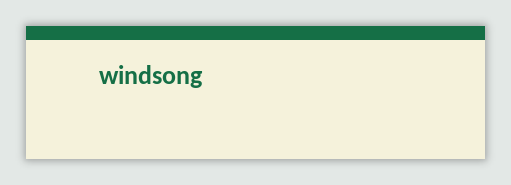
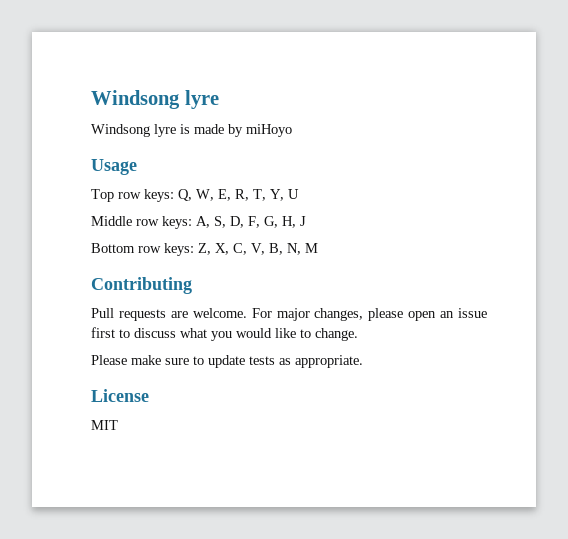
[99,65,203,88] windsong -> [91,90,219,109] [91,124,292,137] [91,159,137,175] [91,189,299,202] [91,216,306,229] [91,243,318,256] [91,277,192,294] [91,308,487,321] [91,327,358,341] [91,355,363,368] [91,389,149,402] [91,420,118,430] Windsong lyre // Windsong lyre is made by miHoyo // Usage // Top row keys: Q, W, E, R, T, Y, U // Middle row keys: A, S, D, F, G, H, J // Bottom row keys: Z, X, C, V, B, N, M // Contributing // Pull requests are welcome. For major changes, please open an issue first to discuss what you would like to change. // Please make sure to update tests as appropriate. // License // MIT

